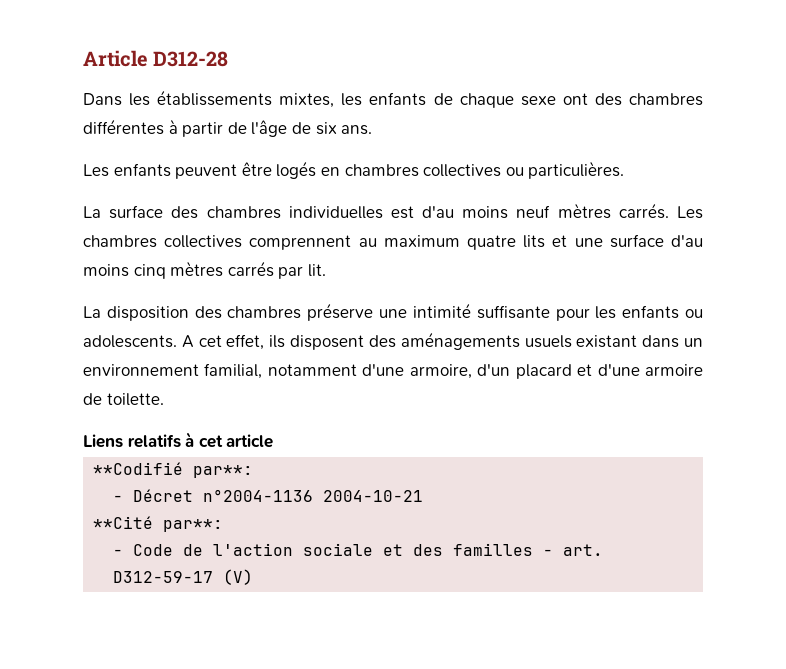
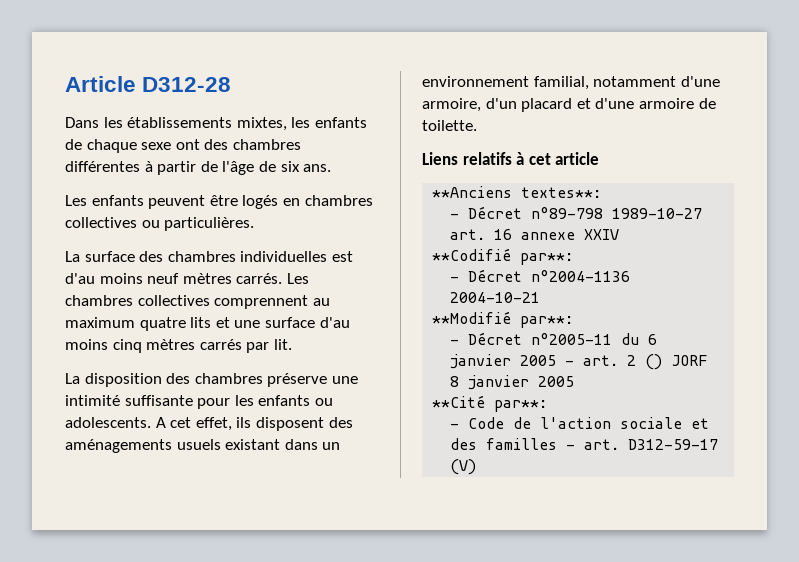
(274, 441) none -> [432,186,602,198] [450,206,703,219] [450,229,620,240] // **Anciens textes**: // - Décret n°89-798 1989-10-27 art. 16 annexe XXIV
(424, 496) none -> [432,311,574,328] [450,332,658,345] [450,354,708,370] [450,375,575,390] // **Modifié par**: // - Décret n°2005-11 du 6 janvier 2005 - art. 2 () JORF 8 janvier 2005

